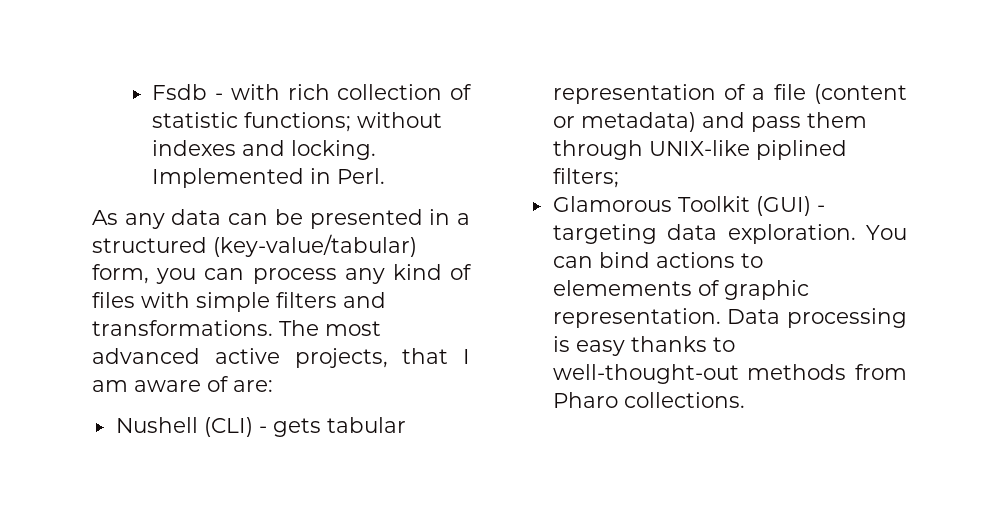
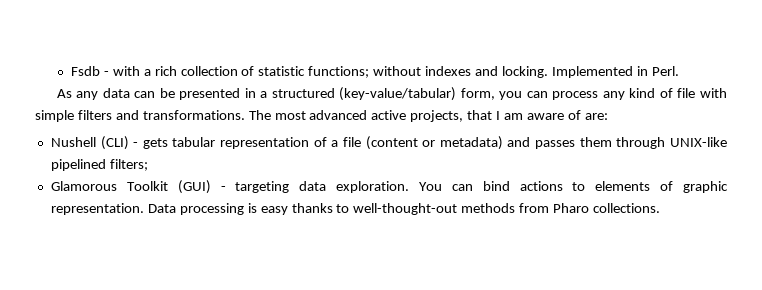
(280, 92) none -> [143,69,151,76] a
[92,292,135,308] files -> [677,88,696,98] file
[750,116,801,132] pass -> [535,140,576,149] passes
[755,140,847,160] piplined -> [50,159,106,171] pipelined
[552,280,692,296] elemements -> [595,181,651,191] elements

